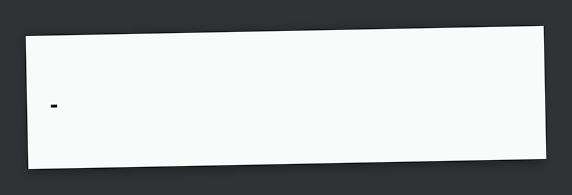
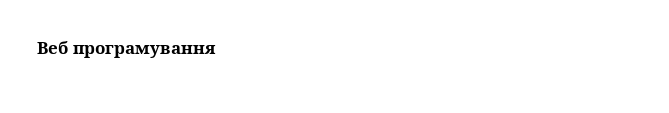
[50,104,59,113] - -> [37,41,216,58] Веб програмування

